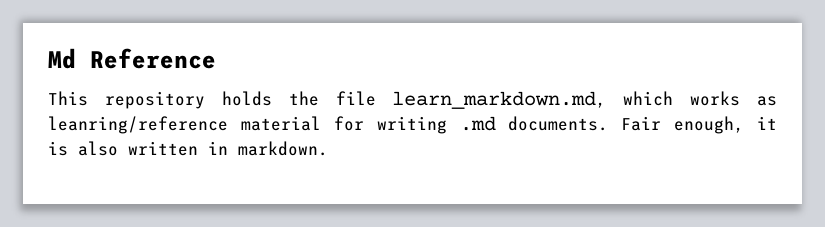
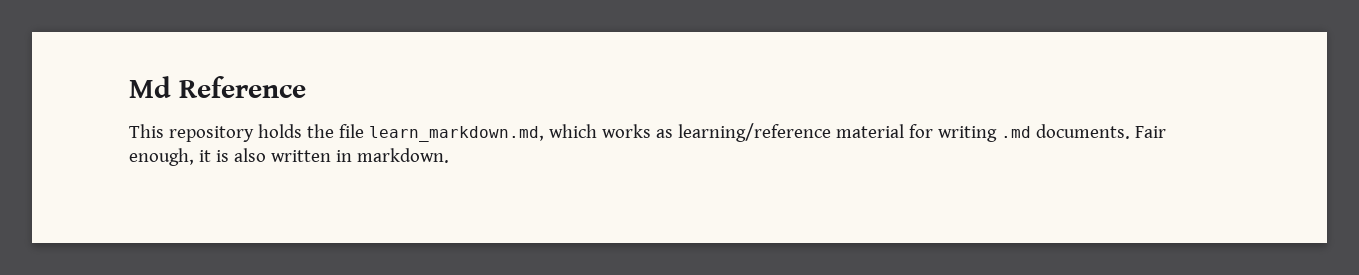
[48,116,228,134] leanring/reference -> [677,123,831,142] learning/reference

